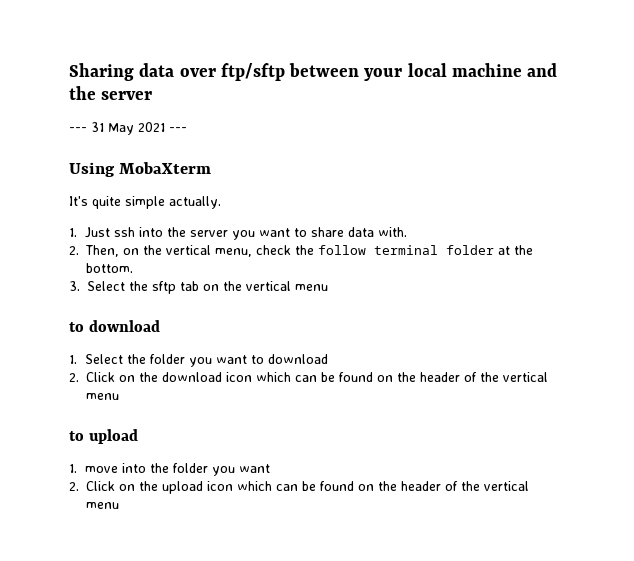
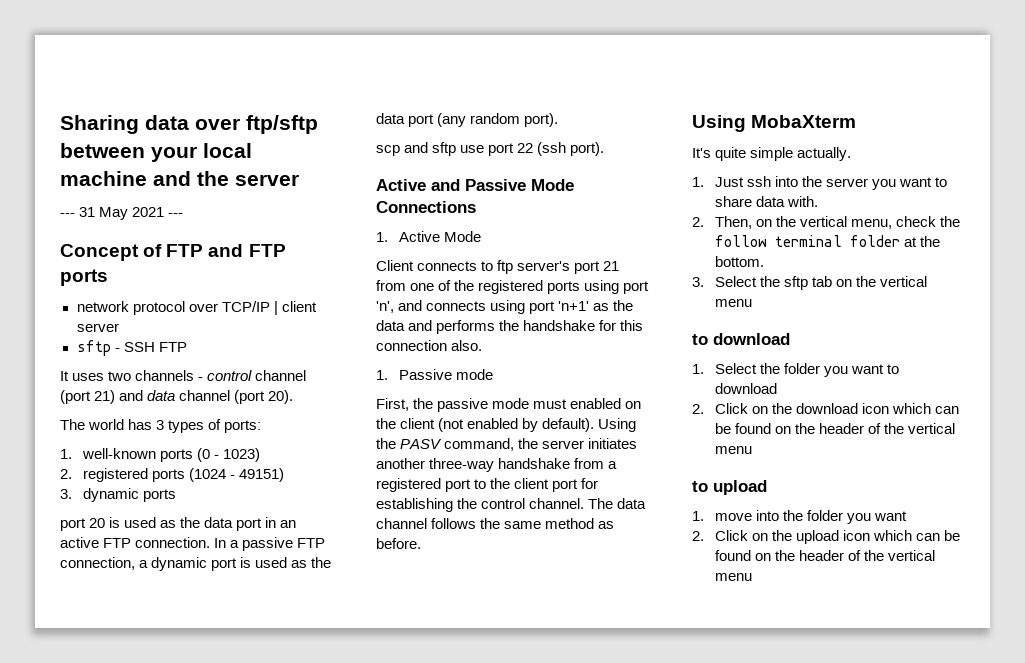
(187, 129) none -> [60,244,286,261] [60,269,108,286] [76,301,317,315] [76,323,119,332] [76,340,187,356] [60,370,307,381] [60,390,294,404] [60,419,262,433] [60,448,260,462] [60,468,284,482] [60,488,176,502] [60,517,297,531] [60,537,326,551] [60,557,332,571] [376,113,559,127] [376,142,605,156] [376,179,574,191] [376,201,476,213] [376,231,481,242] [376,260,620,274] [376,280,650,294] [376,300,634,314] [376,320,644,334] [376,340,483,351] [376,369,493,380] [376,398,642,412] [376,418,637,432] [376,438,638,451] [376,458,618,472] [376,478,599,492] [376,498,647,512] [376,518,615,529] [376,538,421,549] // Concept of FTP and FTP ports // network protocol over TCP/IP | client server // sftp - SSH FTP // It uses two channels - control channel (port 21) and data channel (port 20). // The world has 3 types of ports: // 1. well-known ports (0 - 1023) // 2. registered ports (1024 - 49151) // 3. dynamic ports // port 20 is used as the data port in an active FTP connection. In a passive FTP connection, a dynamic port is used as the data port (any random port). // scp and sftp use port 22 (ssh port). // Active and Passive Mode Connections // 1. Active Mode // Client connects to ftp server's port 21 from one of the registered ports using port 'n', and connects using port 'n+1' as the data and performs the handshake for this connection also. // 1. Passive mode // First, the passive mode must enabled on the client (not enabled by default). Using the PASV command, the server initiates another three-way handshake from a registered port to the client port for establishing the control channel. The data channel follows the same method as before.

